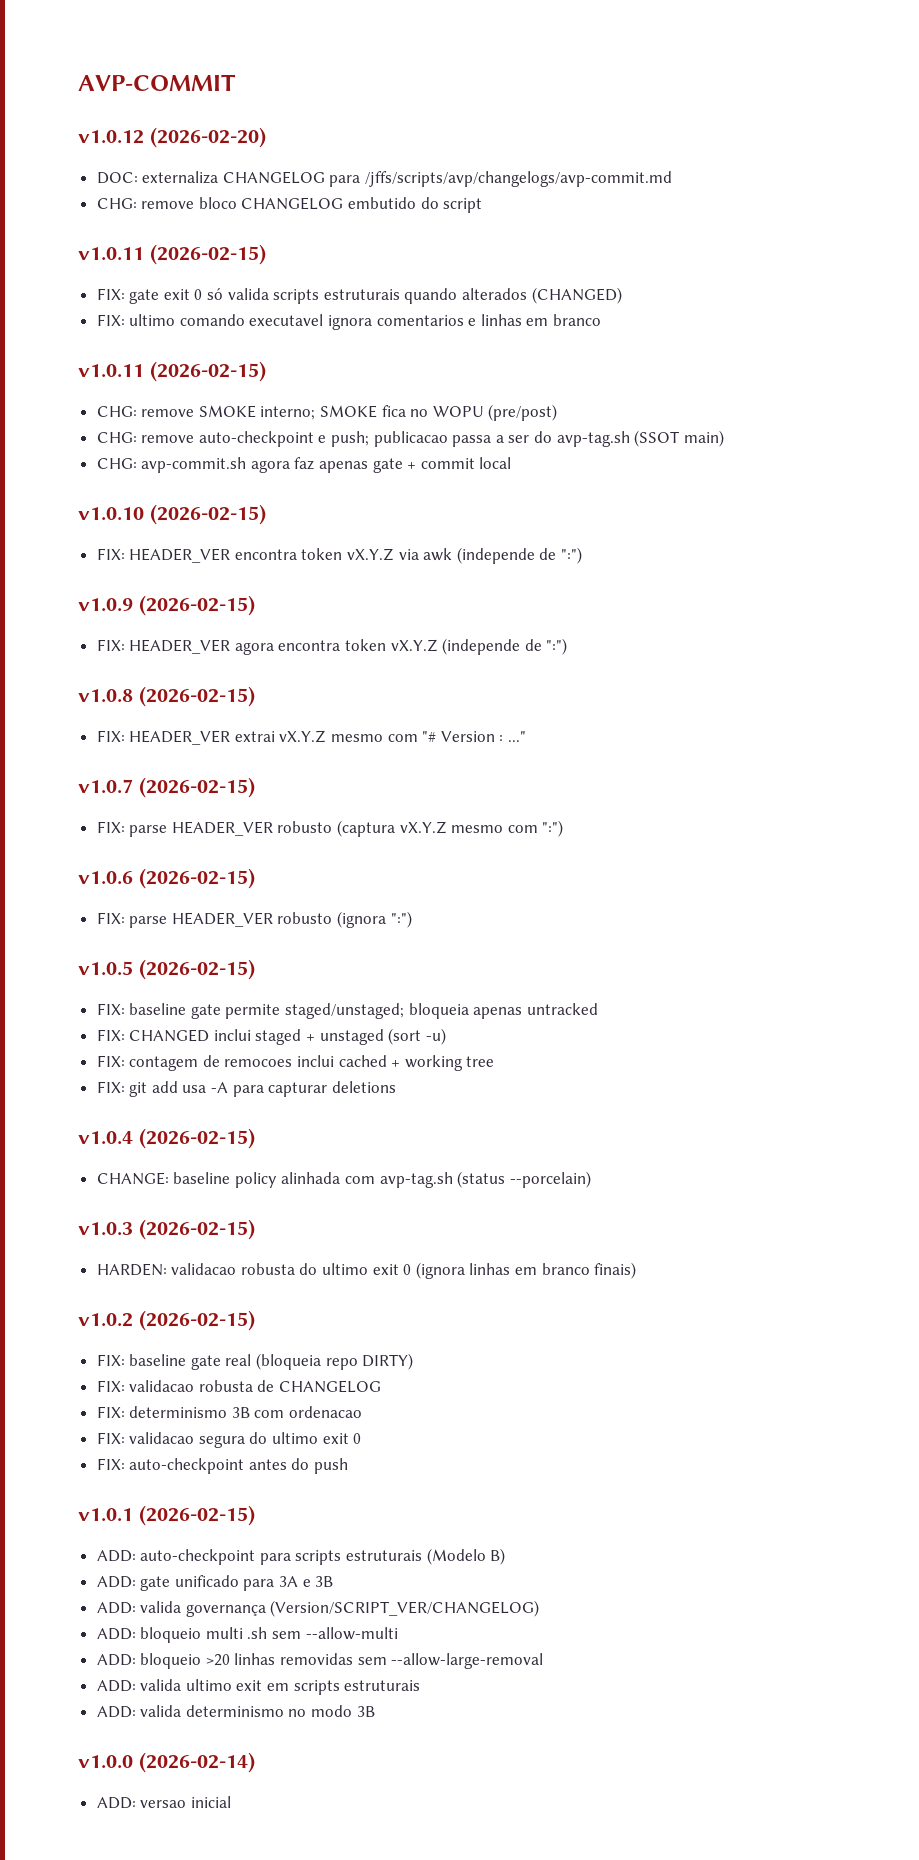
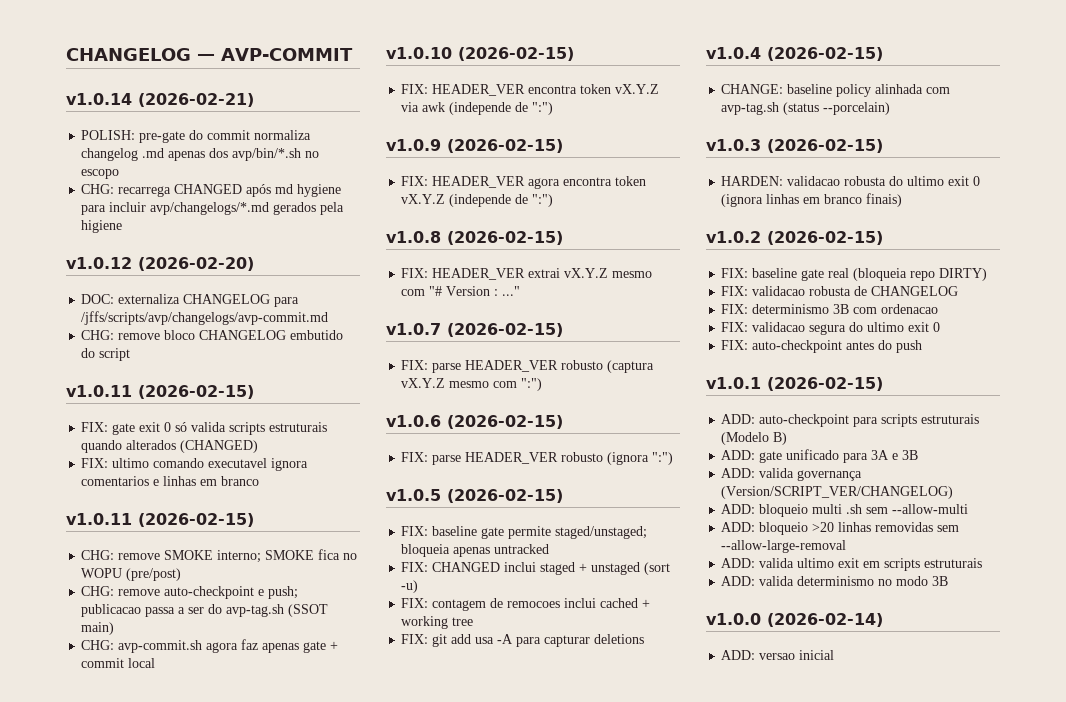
(78, 82) none -> [66,48,215,61] CHANGELOG —
(236, 82) none -> [66,93,254,107] [81,130,312,143] [81,148,320,161] [81,169,120,179] [81,184,342,197] [81,202,345,215] [81,220,123,233] // v1.0.14 (2026-02-21) // POLISH: pre-gate do commit normaliza changelog .md apenas dos avp/bin/*.sh no escopo // CHG: recarrega CHANGED após md hygiene para incluir avp/changelogs/*.md gerados pela higiene

